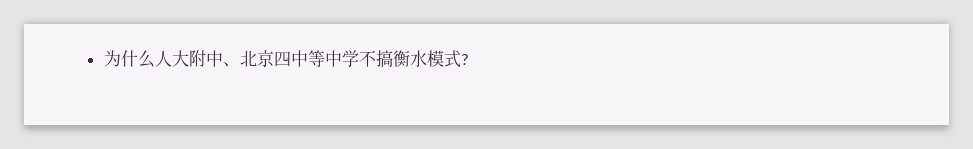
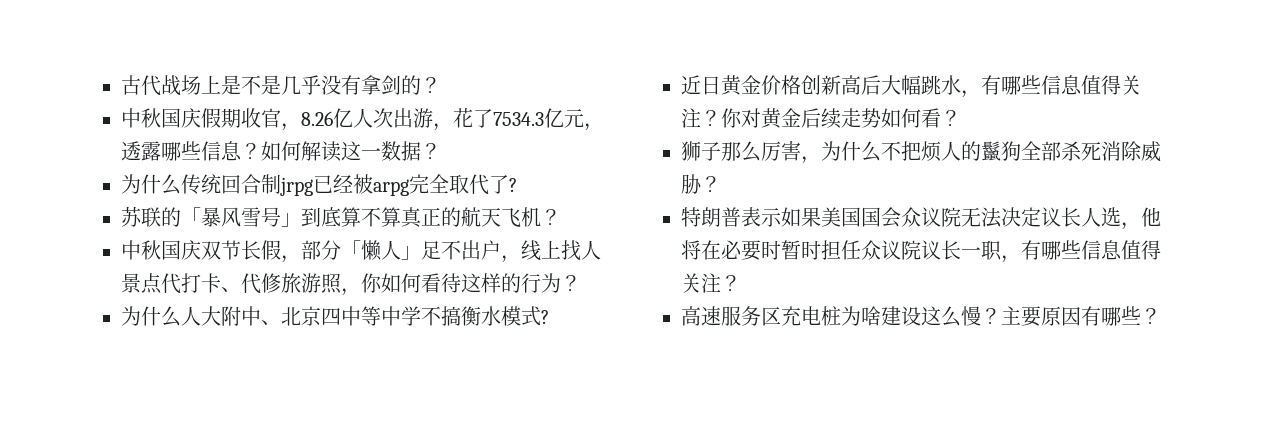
(103, 58) none -> [121,75,441,96] [121,108,604,131] [121,141,441,162] [121,174,517,196] [121,206,561,228] [121,240,601,263] [121,273,581,296] 古代战场上是不是几乎没有拿剑的？ // 中秋国庆假期收官，8.26亿人次出游，花了7534.3亿元，透露哪些信息？如何解读这一数据？ // 为什么传统回合制jrpg已经被arpg完全取代了? // 苏联的「暴风雪号」到底算不算真正的航天飞机？ // 中秋国庆双节长假，部分「懒人」足不出户，线上找人景点代打卡、代修旅游照，你如何看待这样的行为？ //
(469, 59) none -> [681,75,1141,98] [681,108,961,129] [681,141,1161,164] [681,174,721,194] [681,207,1161,230] [681,240,1161,263] [681,273,741,293] [681,306,1161,327] // 近日黄金价格创新高后大幅跳水，有哪些信息值得关注？你对黄金后续走势如何看？ // 狮子那么厉害，为什么不把烦人的鬣狗全部杀死消除威胁？ // 特朗普表示如果美国国会众议院无法决定议长人选，他将在必要时暂时担任众议院议长一职，有哪些信息值得关注？ // 高速服务区充电桩为啥建设这么慢？主要原因有哪些？

